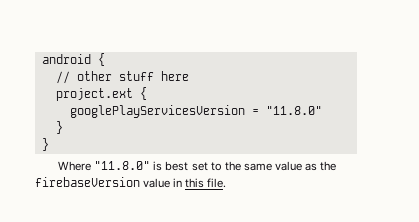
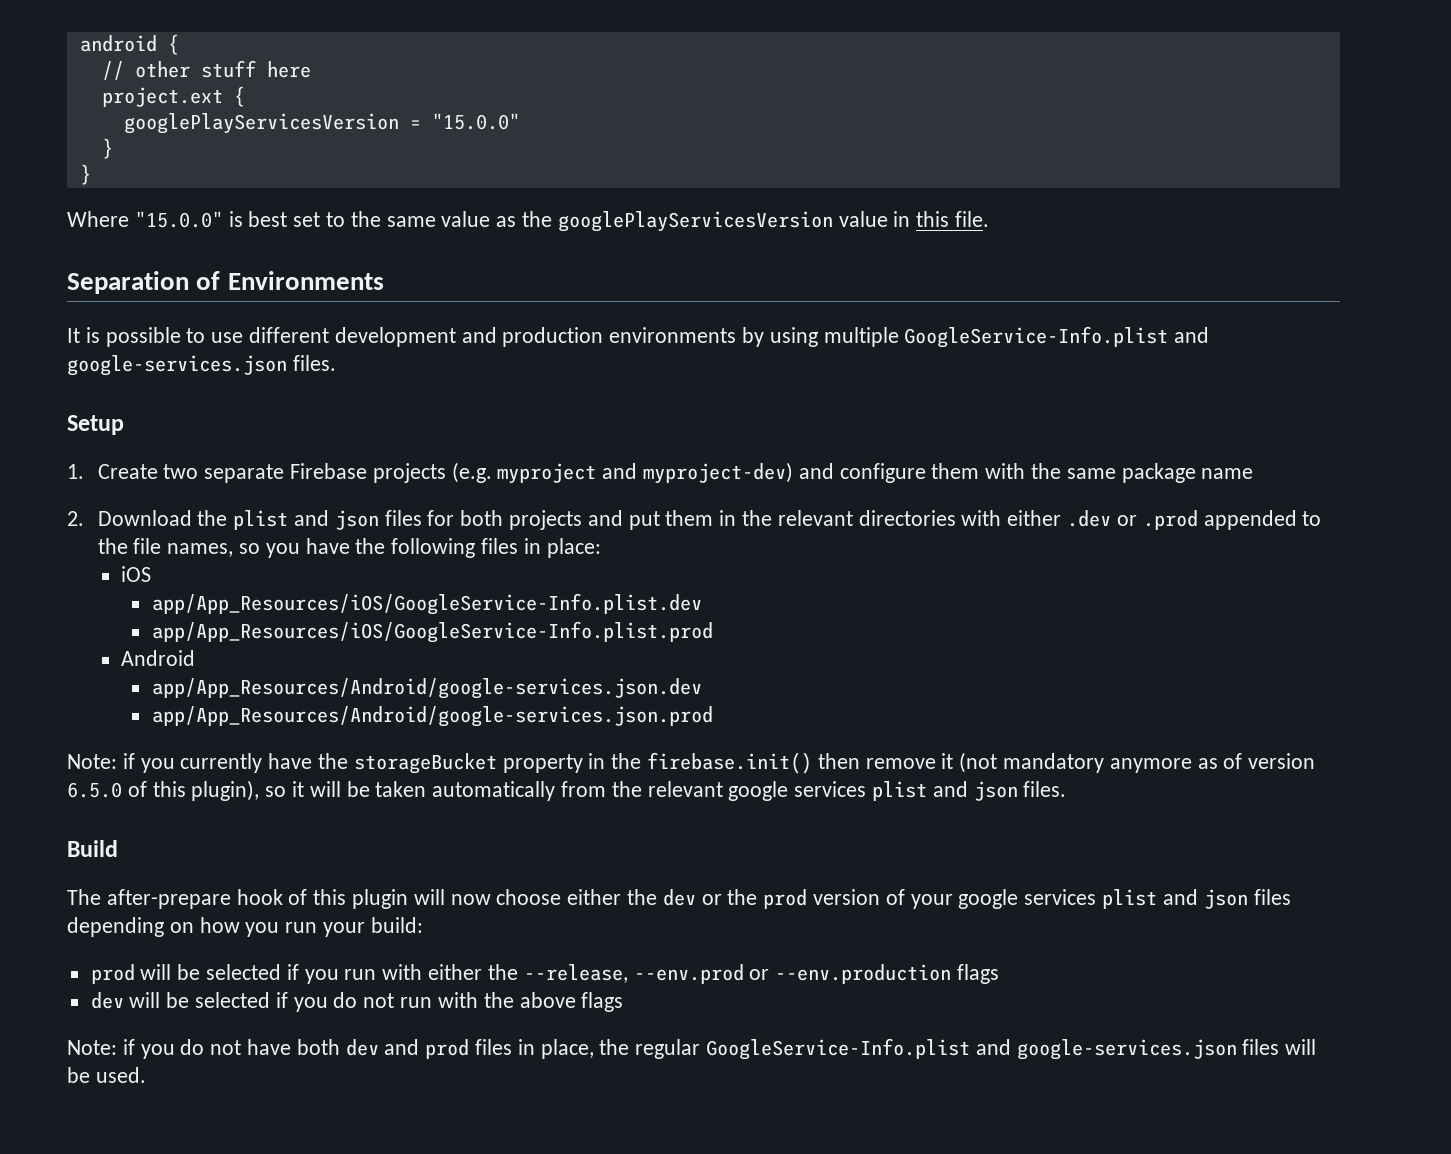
[265,106,322,115] "11.8.0" -> [431,113,520,130] "15.0.0"
[94,161,151,170] "11.8.0" -> [134,211,223,228] "15.0.0"
[35,177,140,187] firebaseVersion -> [557,211,833,232] googlePlayServicesVersion
(227, 183) none -> [67,271,384,294] [67,326,1210,348] [67,355,336,376] [67,415,124,435] [67,462,1254,484] [67,510,1322,530] [97,538,601,558] [121,566,152,582] [151,593,702,615] [151,621,713,643] [121,650,196,666] [151,678,702,699] [151,706,713,727] [67,752,1316,774] [67,780,1067,801] [67,840,118,857] [67,889,1291,909] [67,917,423,937] [90,964,999,984] [90,992,624,1012] [67,1038,1317,1060] [67,1067,146,1083] // Separation of Environments // It is possible to use different development and production environments by using multiple GoogleService-Info.plist and google-services.json files. // Setup // 1. Create two separate Firebase projects (e.g. myproject and myproject-dev) and configure them with the same package name // 2. Download the plist and json files for both projects and put them in the relevant directories with either .dev or .prod appended to the file names, so you have the following files in place: // iOS // app/App_Resources/iOS/GoogleService-Info.plist.dev // app/App_Resources/iOS/GoogleService-Info.plist.prod // Android // app/App_Resources/Android/google-services.json.dev // app/App_Resources/Android/google-services.json.prod // Note: if you currently have the storageBucket property in the firebase.init() then remove it (not mandatory anymore as of version 6.5.0 of this plugin), so it will be taken automatically from the relevant google services plist and json files. // Build // The after-prepare hook of this plugin will now choose either the dev or the prod version of your google services plist and json files depending on how you run your build: // prod will be selected if you run with either the --release, --env.prod or --env.production flags // dev will be selected if you do not run with the above flags // Note: if you do not have both dev and prod files in place, the regular GoogleService-Info.plist and google-services.json files will be used.

